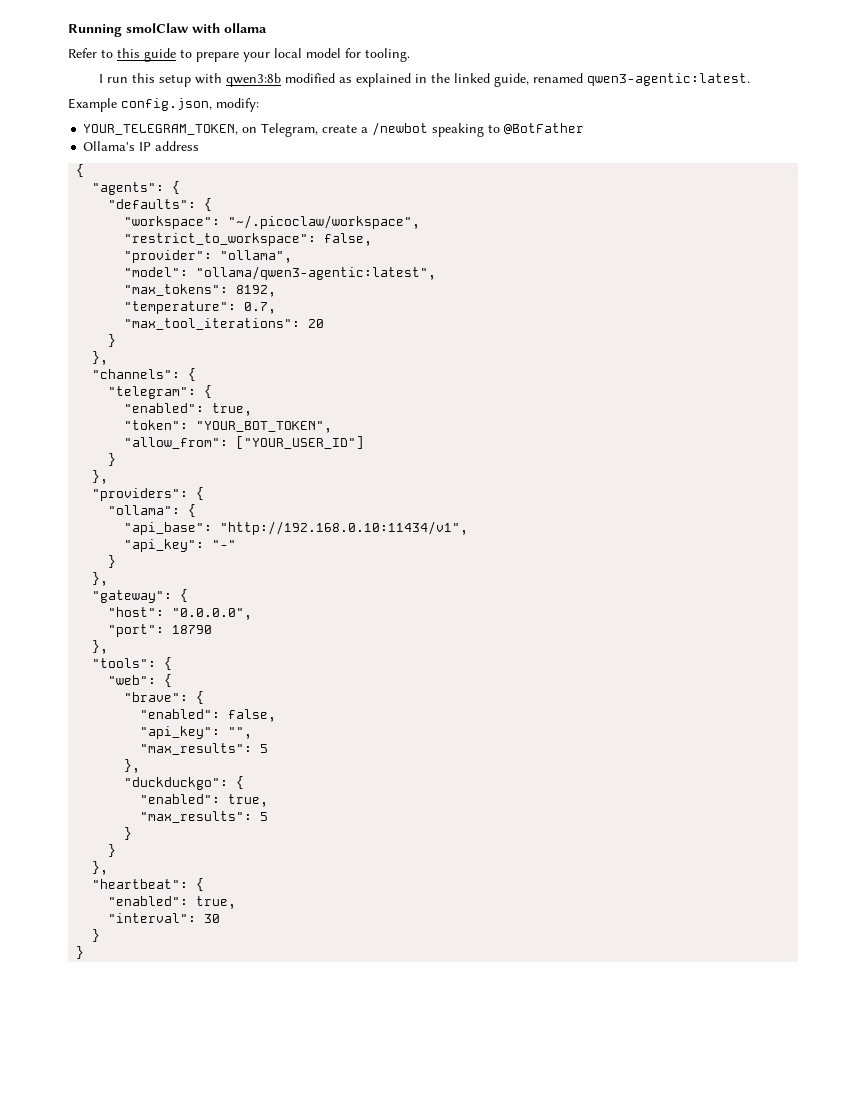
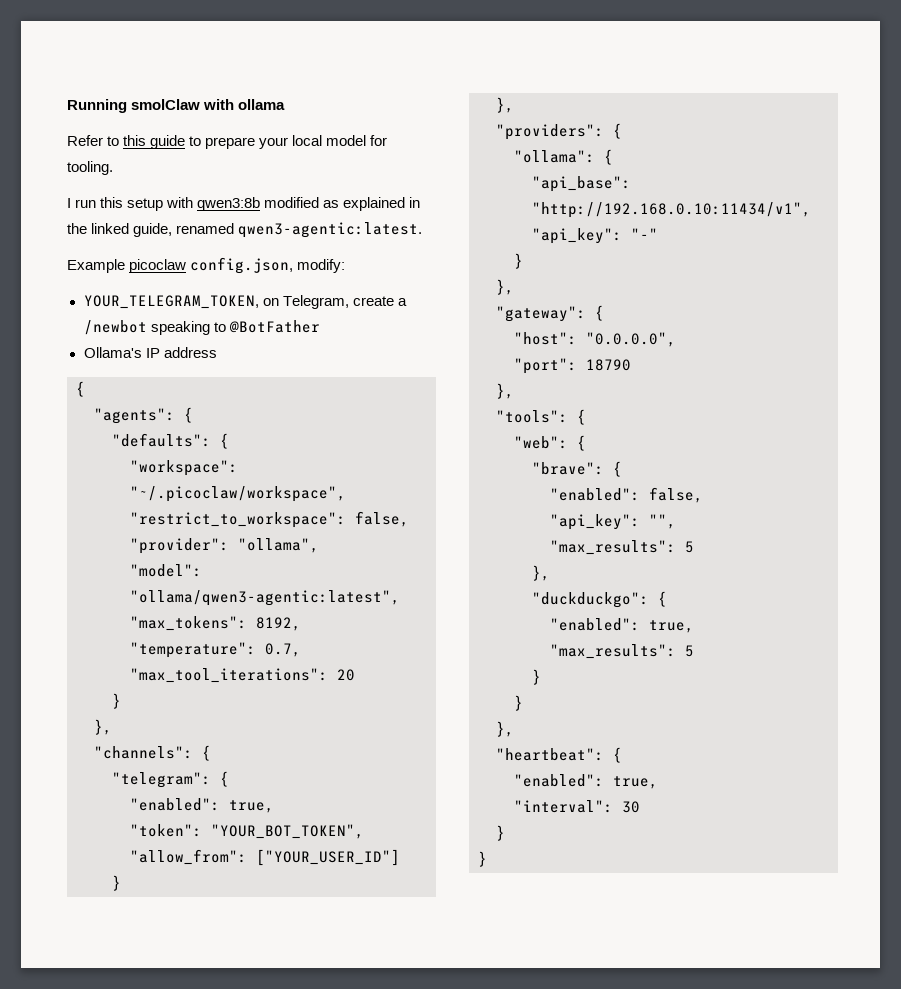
(117, 105) none -> [129,259,187,273] picoclaw

